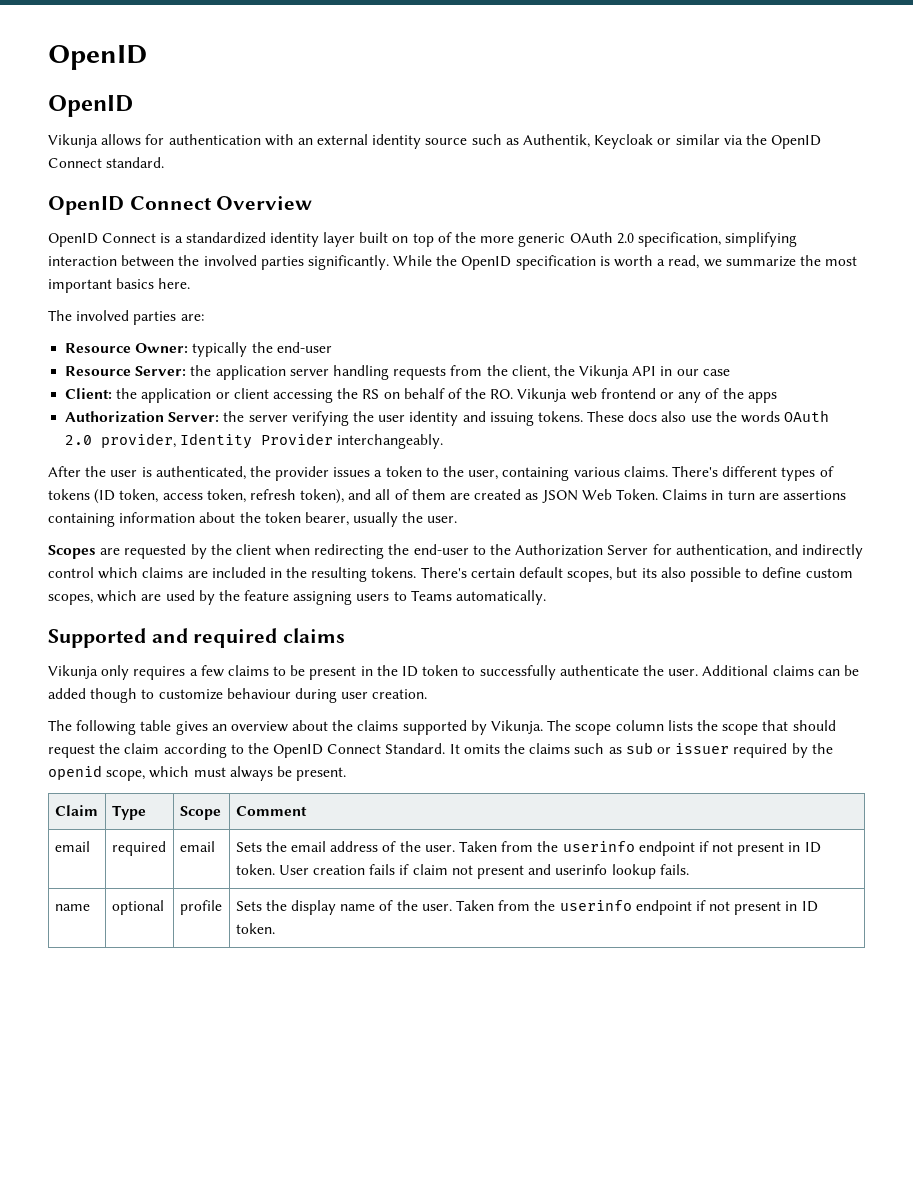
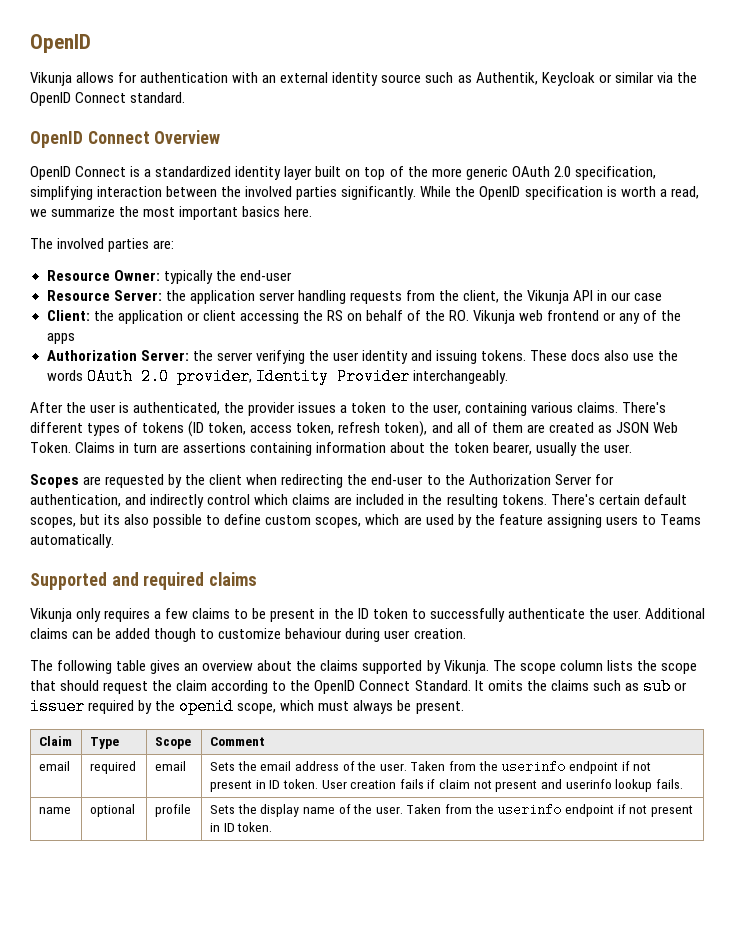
[48,45,147,70] [48,95,133,117] OpenID // OpenID -> [30,34,91,53] OpenID

